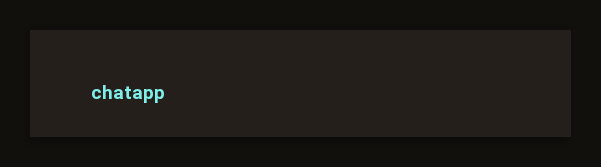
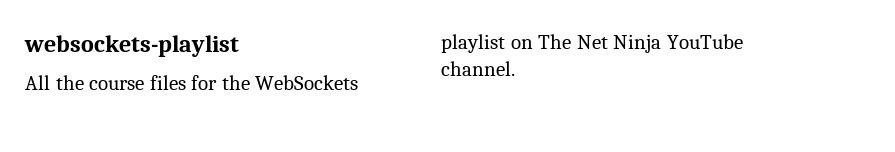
[91,85,165,103] chatapp -> [24,35,239,57] [25,75,359,90] [441,34,743,53] [441,61,515,76] websockets-playlist // All the course files for the WebSockets playlist on The Net Ninja YouTube channel.

